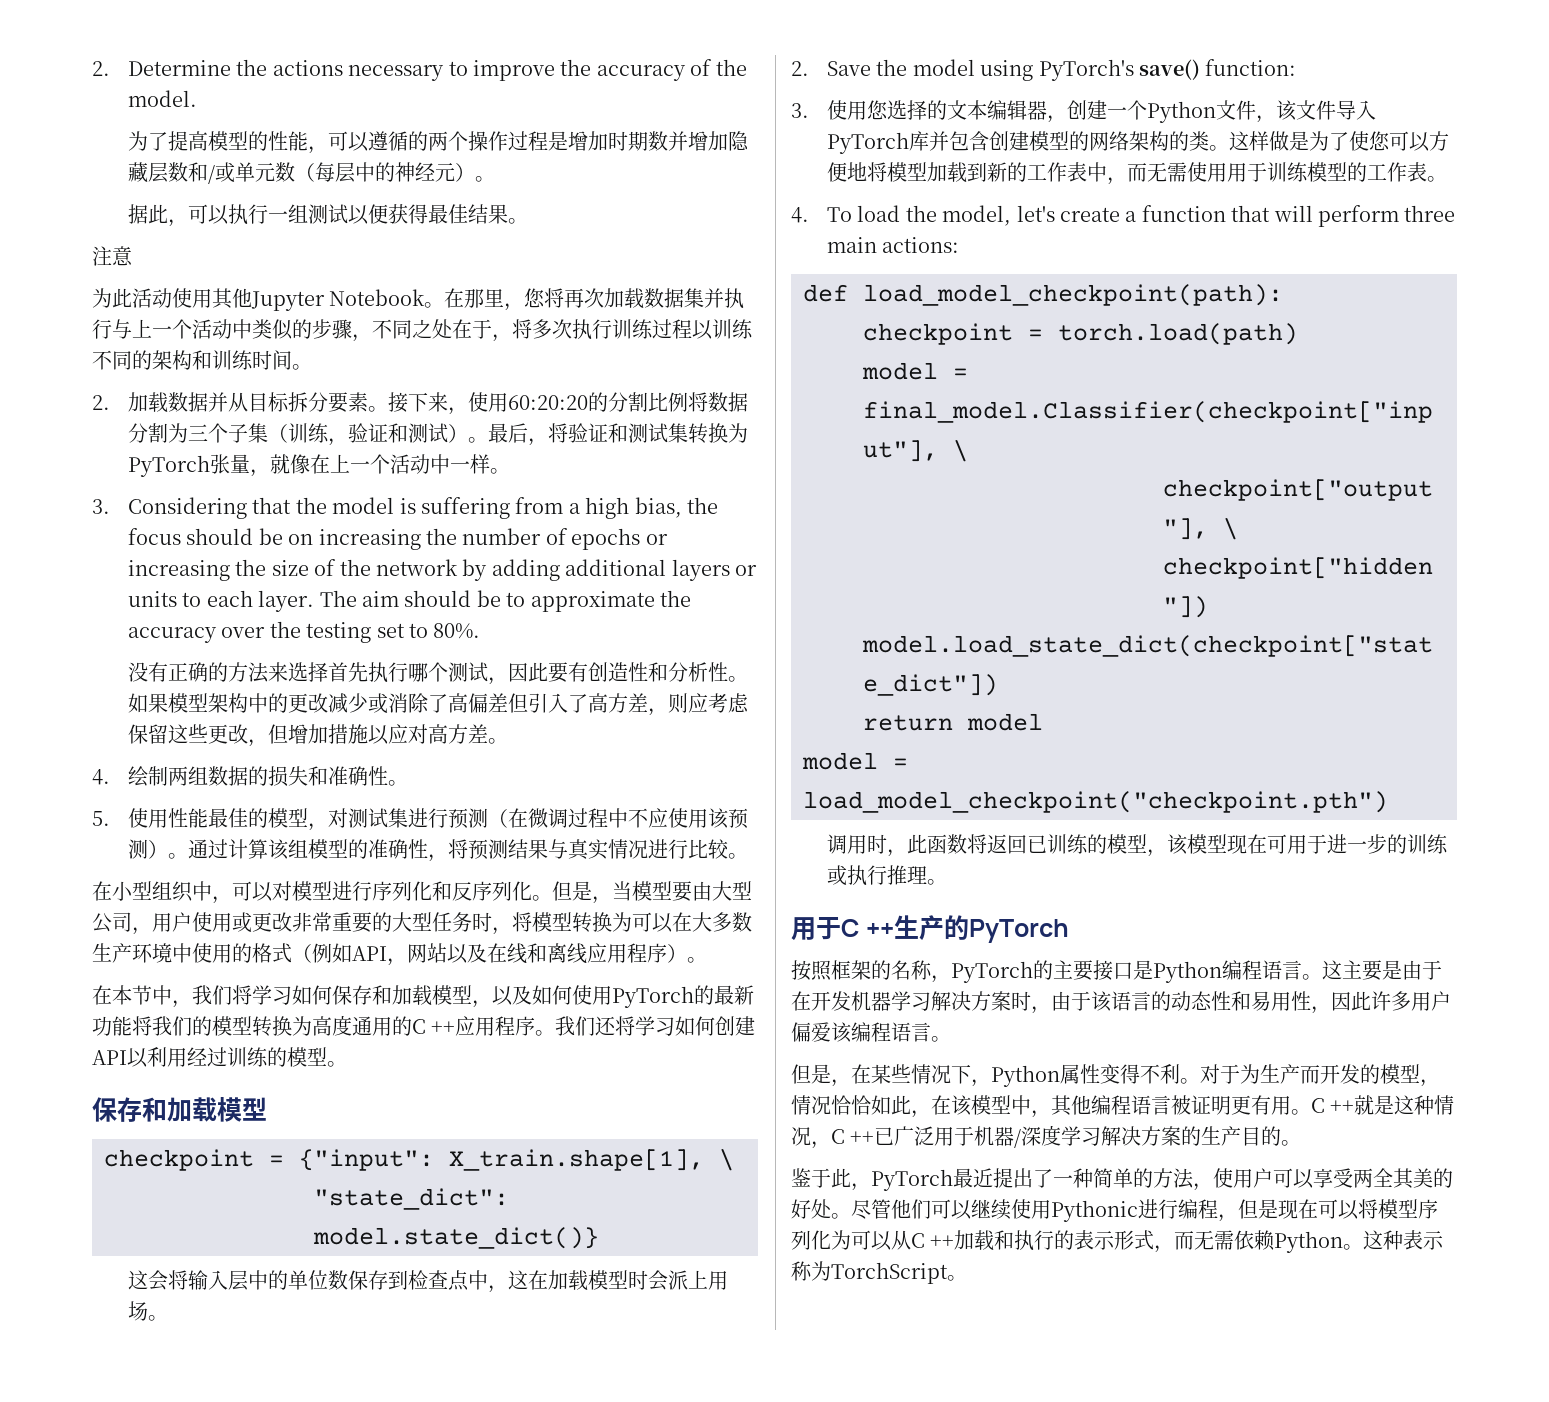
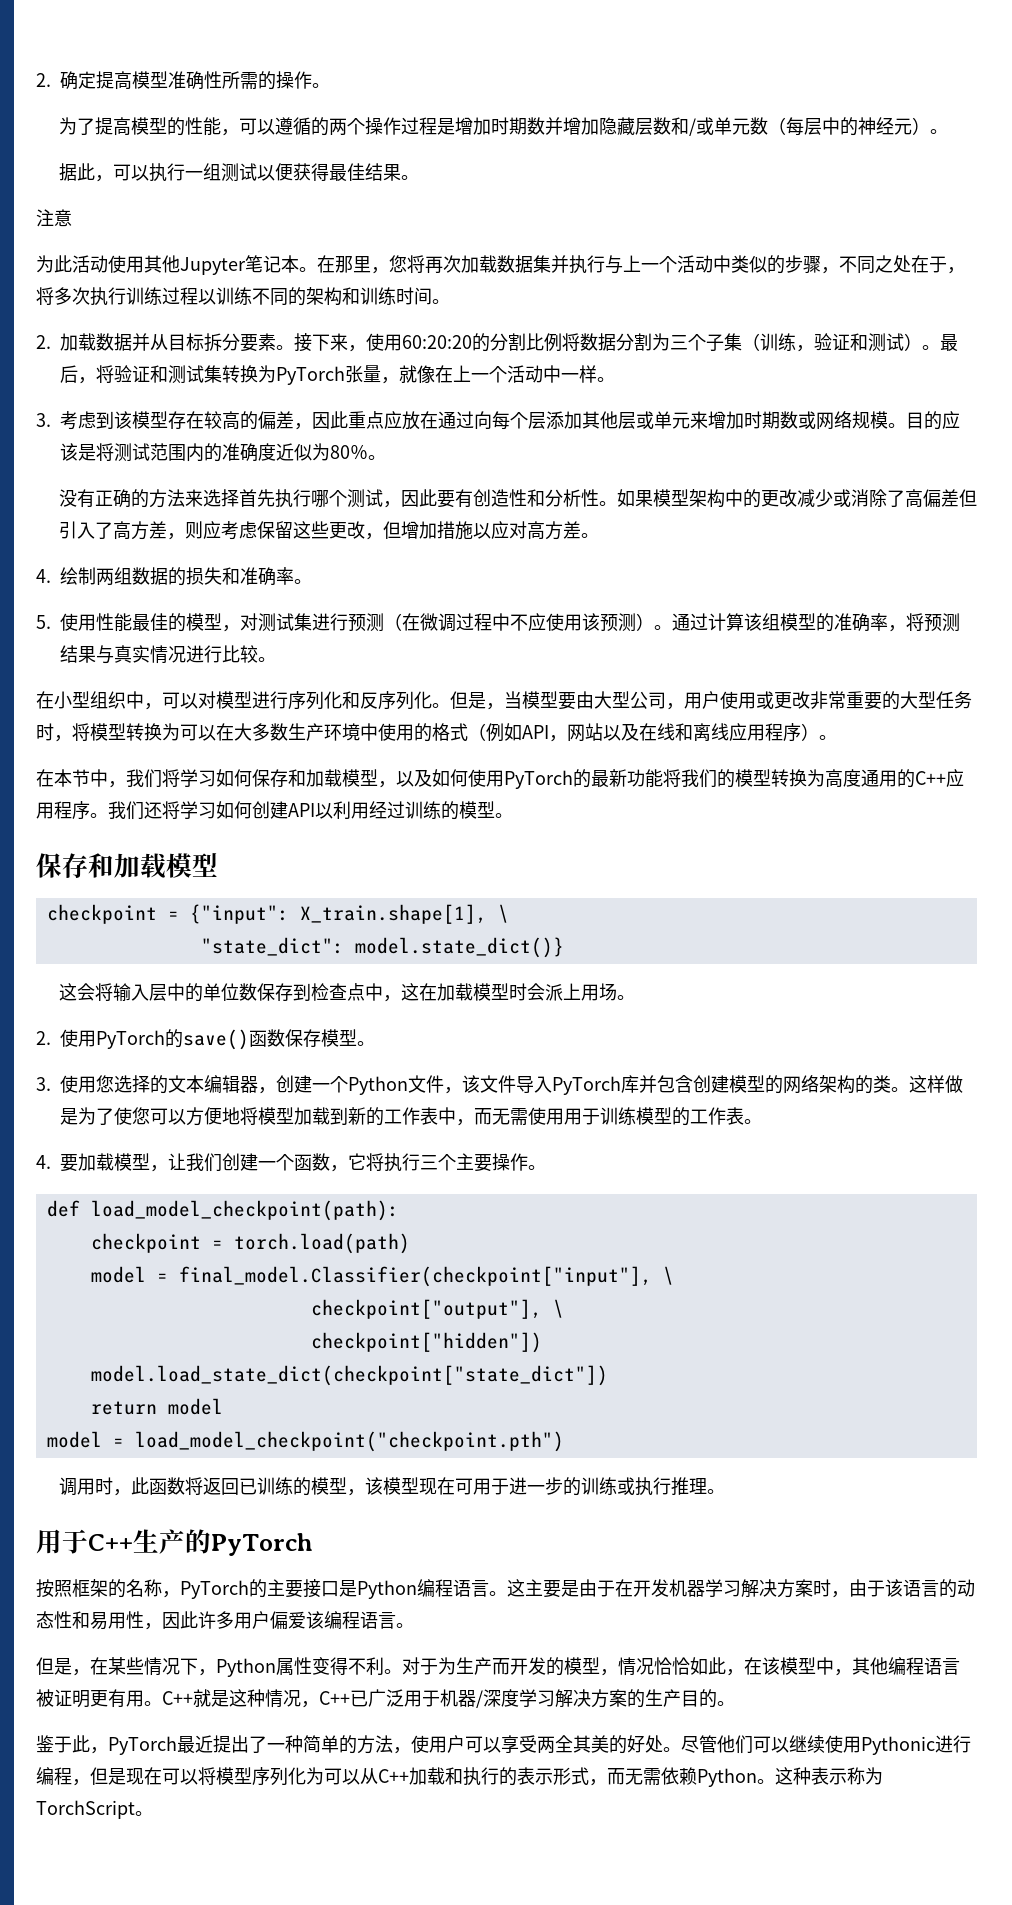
[92,59,747,81] [128,90,198,107] 2. Determine the actions necessary to improve the accuracy of the model. -> [36,71,330,90] 2.确定提高模型准确性所需的操作。
[329,289,426,306] Notebook -> [245,255,299,273] 笔记本
[128,497,719,519] [128,528,668,550] [128,559,758,581] [128,590,692,612] [128,621,481,643] Considering that the model is suffering from a high bias, the focus should be on increasing the number of epochs or increasing the size of the network by adding additional layers or units to each layer. The aim should be to approximate the accuracy over the testing set to 80%. -> [60,411,960,430] [60,443,386,462] 考虑到该模型存在较高的偏差，因此重点应放在通过向每个层添加其他层或单元来增加时期数或网络规模。目的应该是将测试范围内的准确度近似为80％。
[368,766,389,786] 性 -> [276,567,294,585] 率
[408,839,429,859] 性 -> [870,613,888,631] 率
[412,1019,456,1034] C ++ -> [915,771,946,785] C++
[827,59,1297,81] Save the model using PyTorch's save() function: -> [60,1029,375,1050] 使用PyTorch的save()函数保存模型。
[827,205,1456,227] [827,237,960,253] To load the model, let's create a function that will perform three main actions: -> [60,1153,546,1172] 要加载模型，让我们创建一个函数，它将执行三个主要操作。
[841,919,894,937] C ++ -> [88,1534,133,1551] C++
[1311,1098,1355,1113] C ++ -> [162,1691,193,1705] C++
[831,1129,875,1144] C ++ -> [319,1691,350,1705] C++
[911,1233,955,1248] C ++ -> [378,1769,409,1783] C++

